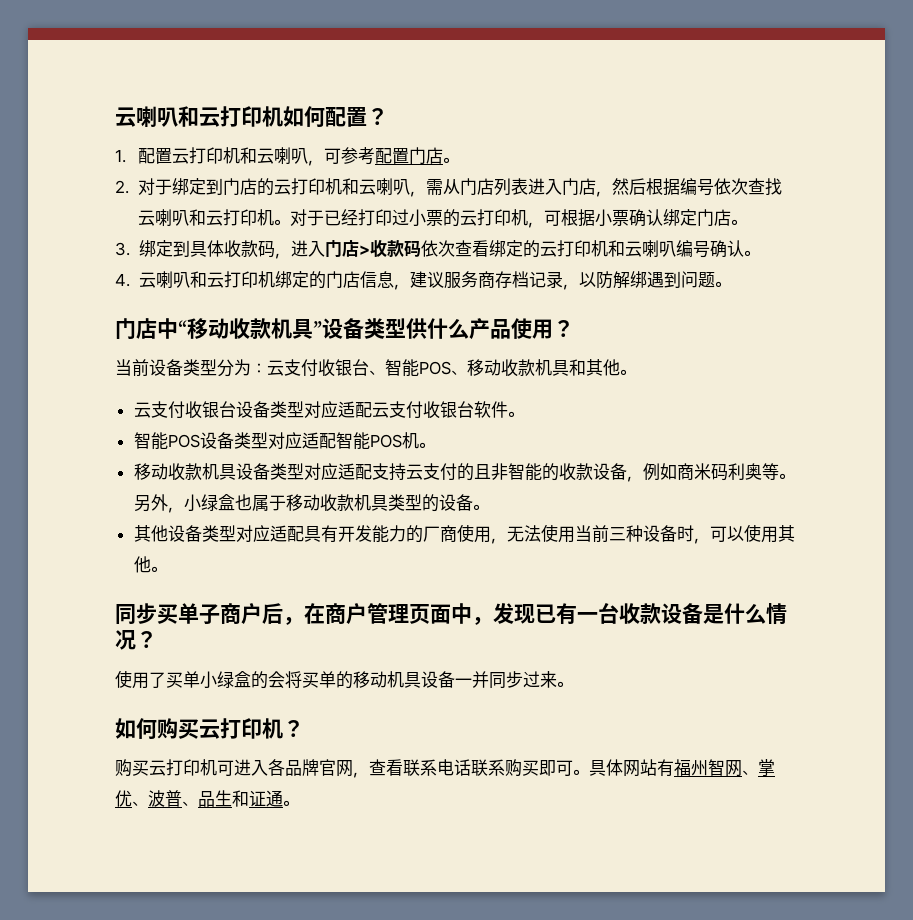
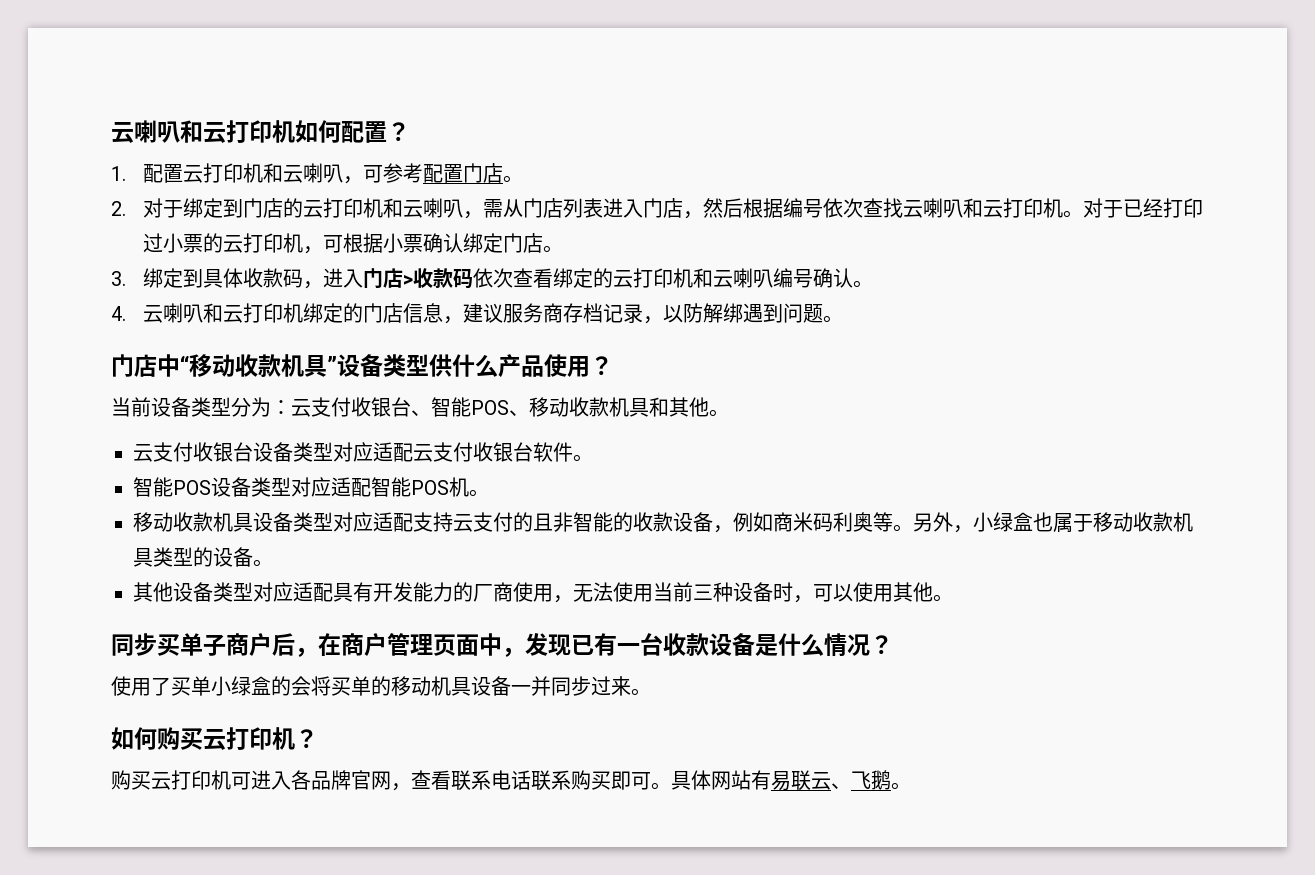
[674,759,775,777] [115,790,283,807] 福州智网、掌优、波普、品生和证通 -> [771,770,891,791] 易联云、飞鹅

